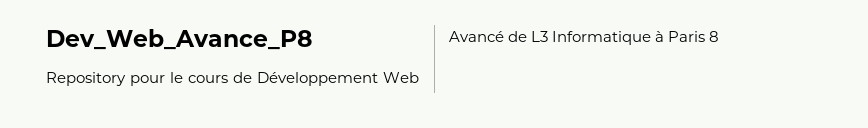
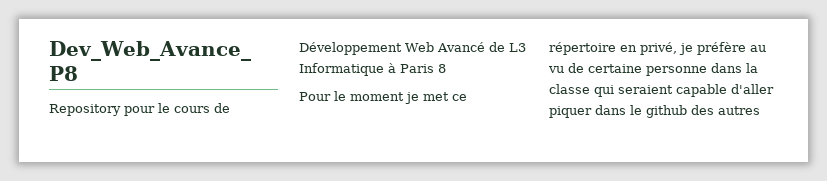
(720, 36) none -> [299,91,467,104] [549,42,766,55] [548,63,758,76] [549,84,774,97] [549,105,760,118] // Pour le moment je met ce répertoire en privé, je préfère au vu de certaine personne dans la classe qui seraient capable d'aller piquer dans le github des autres

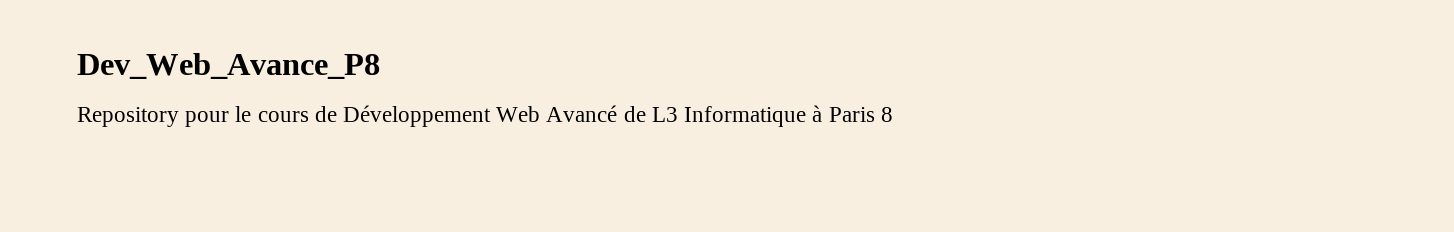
[299,91,467,104] [549,42,766,55] [548,63,758,76] [549,84,774,97] [549,105,760,118] // Pour le moment je met ce répertoire en privé, je préfère au vu de certaine personne dans la classe qui seraient capable d'aller piquer dans le github des autres -> (893, 114) none

